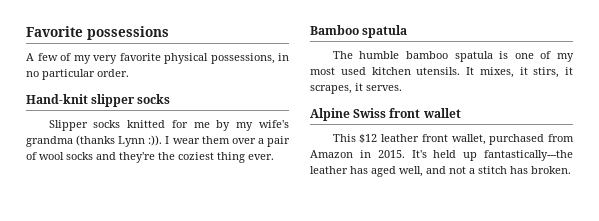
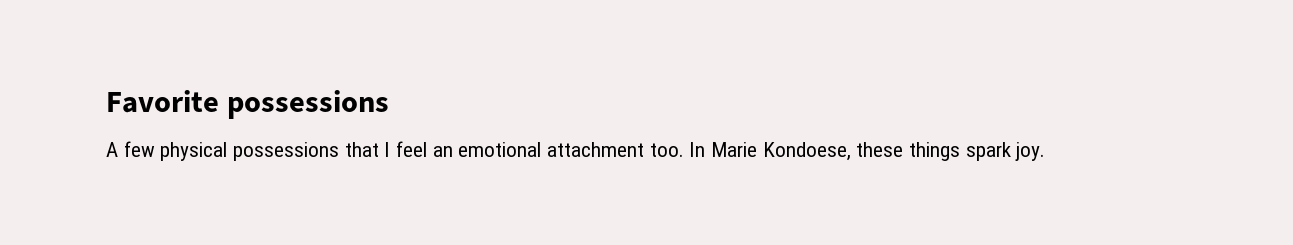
[60,53,289,64] [26,69,129,80] [26,94,171,107] [48,120,289,131] [26,135,290,147] [26,152,274,163] [310,25,408,38] [332,51,574,62] [310,67,573,78] [310,83,402,94] [310,108,461,121] [332,134,574,145] [310,150,573,161] [310,166,571,177] of my very favorite physical possessions, in no particular order. // Hand-knit slipper socks // Slipper socks knitted for me by my wife's grandma (thanks Lynn :)). I wear them over a pair of wool socks and they're the coziest thing ever. // Bamboo spatula // The humble bamboo spatula is one of my most used kitchen utensils. It mixes, it stirs, it scrapes, it serves. // Alpine Swiss front wallet // This $12 leather front wallet, purchased from Amazon in 2015. It's held up fantastically---the leather has aged well, and not a stitch has broken. -> [160,141,1046,161] physical possessions that I feel an emotional attachment too. In Marie Kondoese, these things spark joy.

